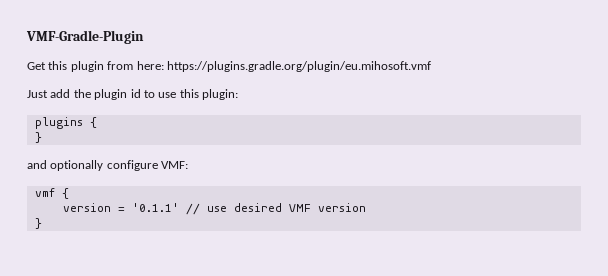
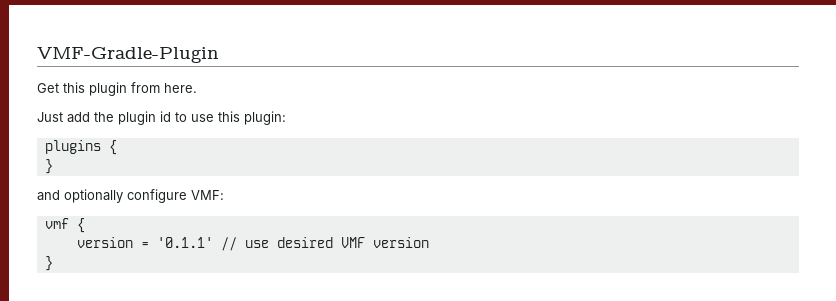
[136,61,431,72] here: https://plugins.gradle.org/plugin/eu.mihosoft.vmf -> [164,83,197,93] here.

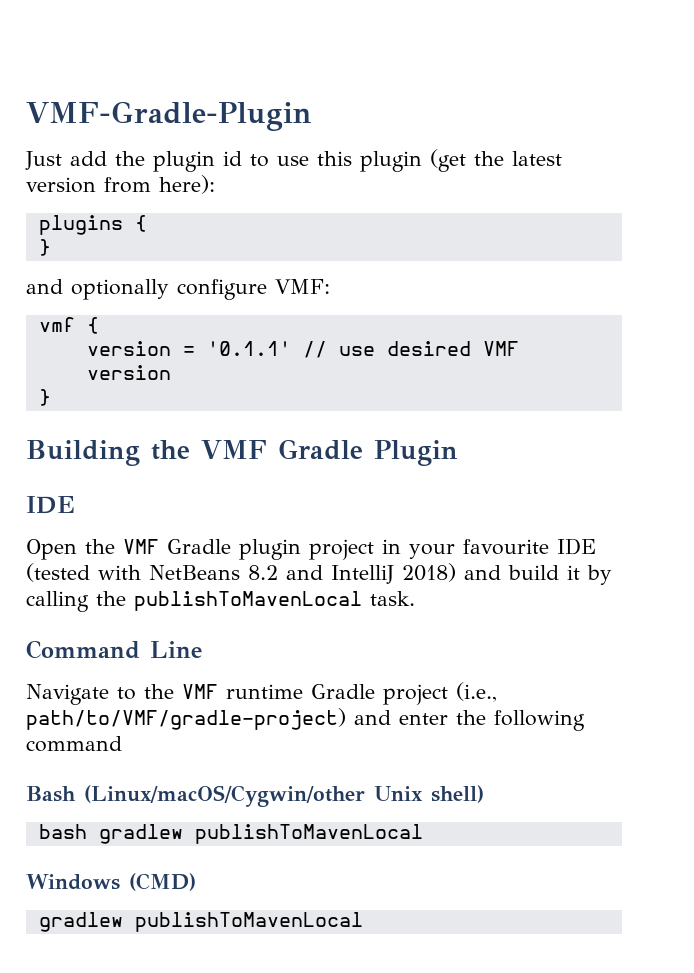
[37,82,197,96] // Get this plugin from here. -> (312, 116) none
[244,111,286,125] plugin: -> [360,149,562,172] [26,175,215,194] plugin (get the latest version from here):
(53, 263) none -> [26,439,458,466] [26,496,75,514] [26,538,596,560] [26,563,612,585] [26,591,415,612] [26,640,202,659] [26,682,497,705] [26,708,585,731] [26,736,122,752] [26,785,484,807] [38,824,423,844] [26,873,196,891] [38,912,363,932] // Building the VMF Gradle Plugin // IDE // Open the VMF Gradle plugin project in your favourite IDE (tested with NetBeans 8.2 and IntelliJ 2018) and build it by calling the publishToMavenLocal task. // Command Line // Navigate to the VMF runtime Gradle project (i.e., path/to/VMF/gradle-project) and enter the following command // Bash (Linux/macOS/Cygwin/other Unix shell) // bash gradlew publishToMavenLocal // Windows (CMD) // gradlew publishToMavenLocal

